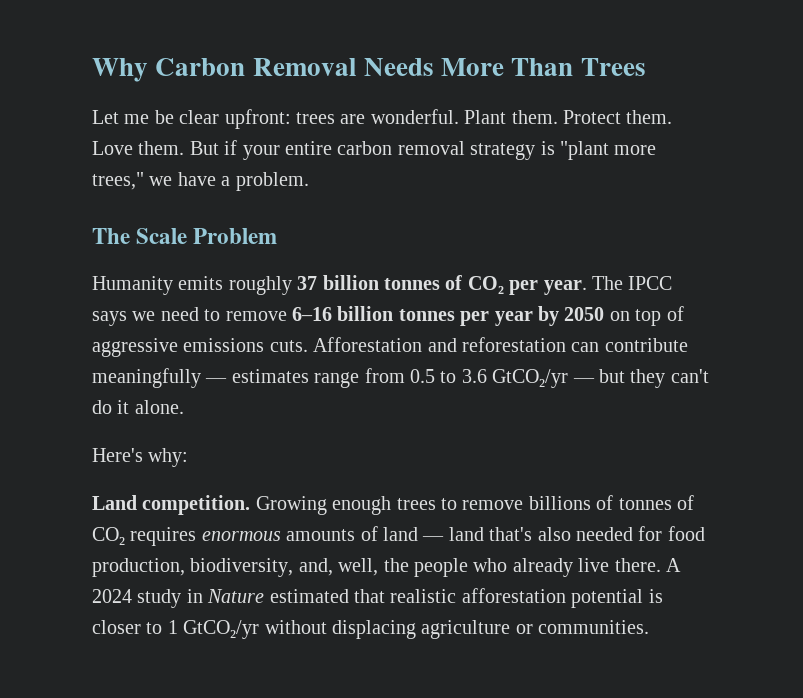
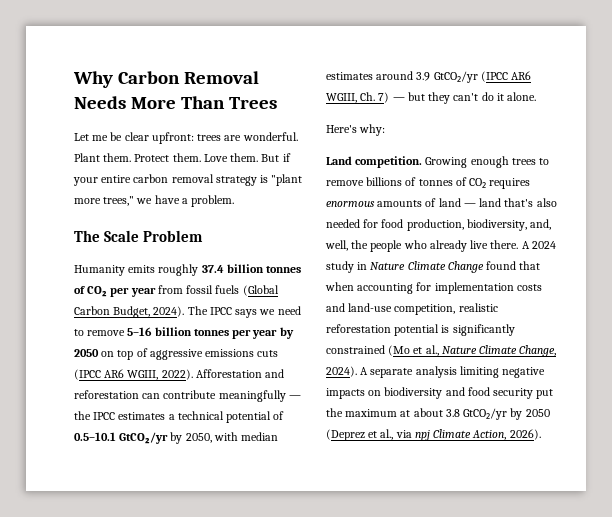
[297,276,318,290] 37 -> [201,265,224,273] 37.4
[543,280,587,295] year. -> [130,285,279,297] [74,306,185,318] year from fossil fuels (Global Carbon Budget, 2024).
[292,307,332,321] 6–16 -> [127,327,153,336] 5–16
[269,340,308,352] cuts. -> [257,350,279,357] [74,369,193,380] cuts (IPCC AR6 WGIII, 2022).
[231,368,569,388] estimates range from 0.5 to 3.6 GtCO₂/yr -> [74,411,285,423] [74,432,279,444] [326,71,532,83] [326,92,390,103] the IPCC estimates a technical potential of 0.5–10.1 GtCO₂/yr by 2050, with median estimates around 3.9 GtCO₂/yr (IPCC AR6 WGIII, Ch. 7)
[269,588,663,608] [92,620,650,639] estimated that realistic afforestation potential is closer to 1 GtCO₂/yr without displacing agriculture or communities. -> [407,261,541,273] [325,282,542,294] [326,303,498,315] [326,324,515,336] [326,345,557,357] [326,366,546,378] [326,387,554,399] [326,408,550,420] [326,429,541,441] Climate Change found that when accounting for implementation costs and land-use competition, realistic reforestation potential is significantly constrained (Mo et al., Nature Climate Change, 2024). A separate analysis limiting negative impacts on biodiversity and food security put the maximum at about 3.8 GtCO₂/yr by 2050 (Deprez et al., via npj Climate Action, 2026).

